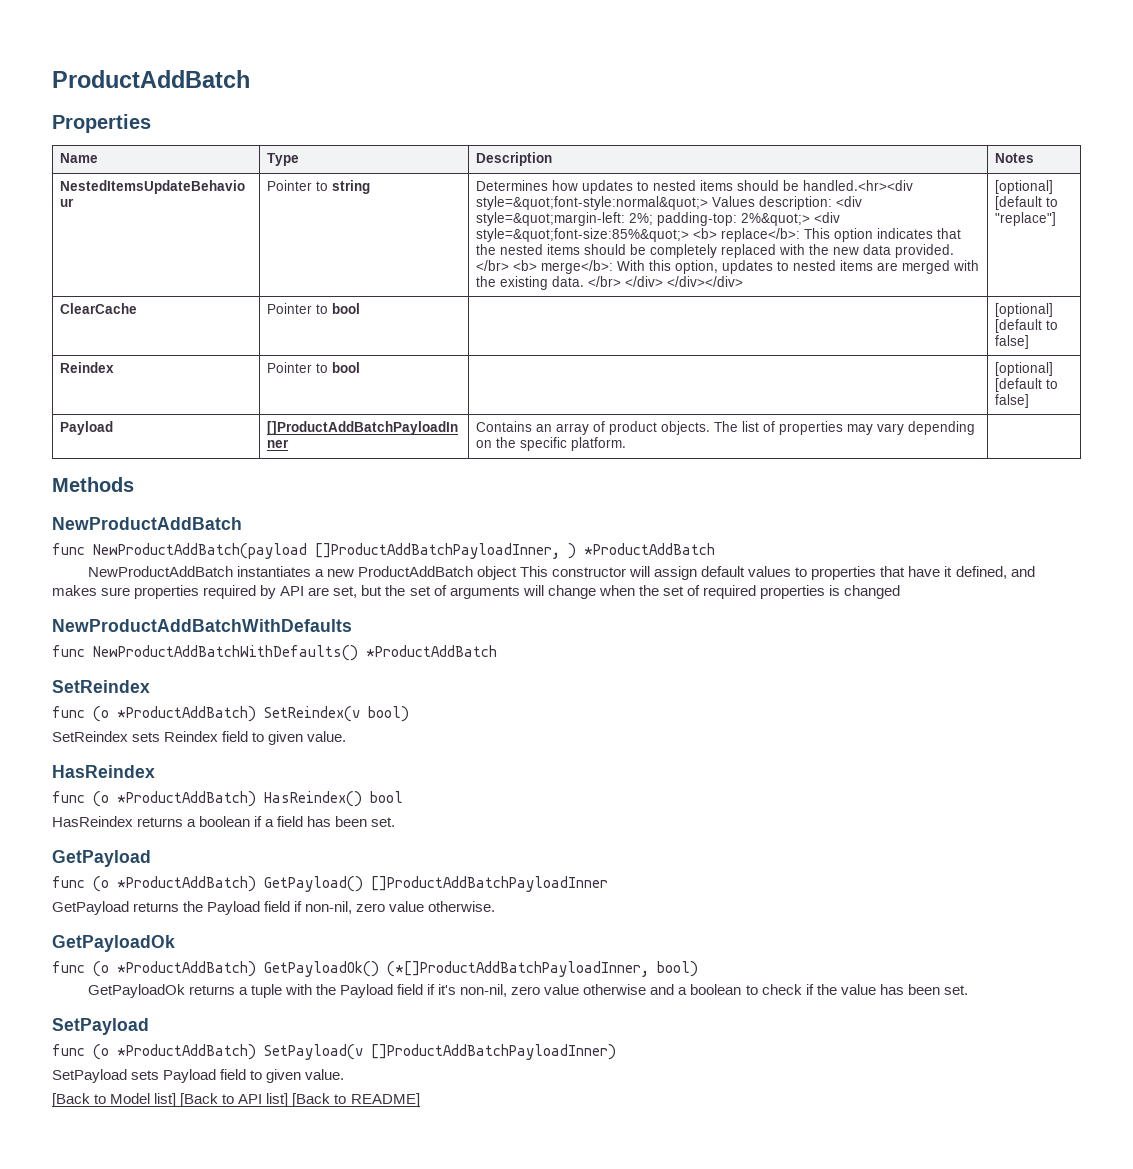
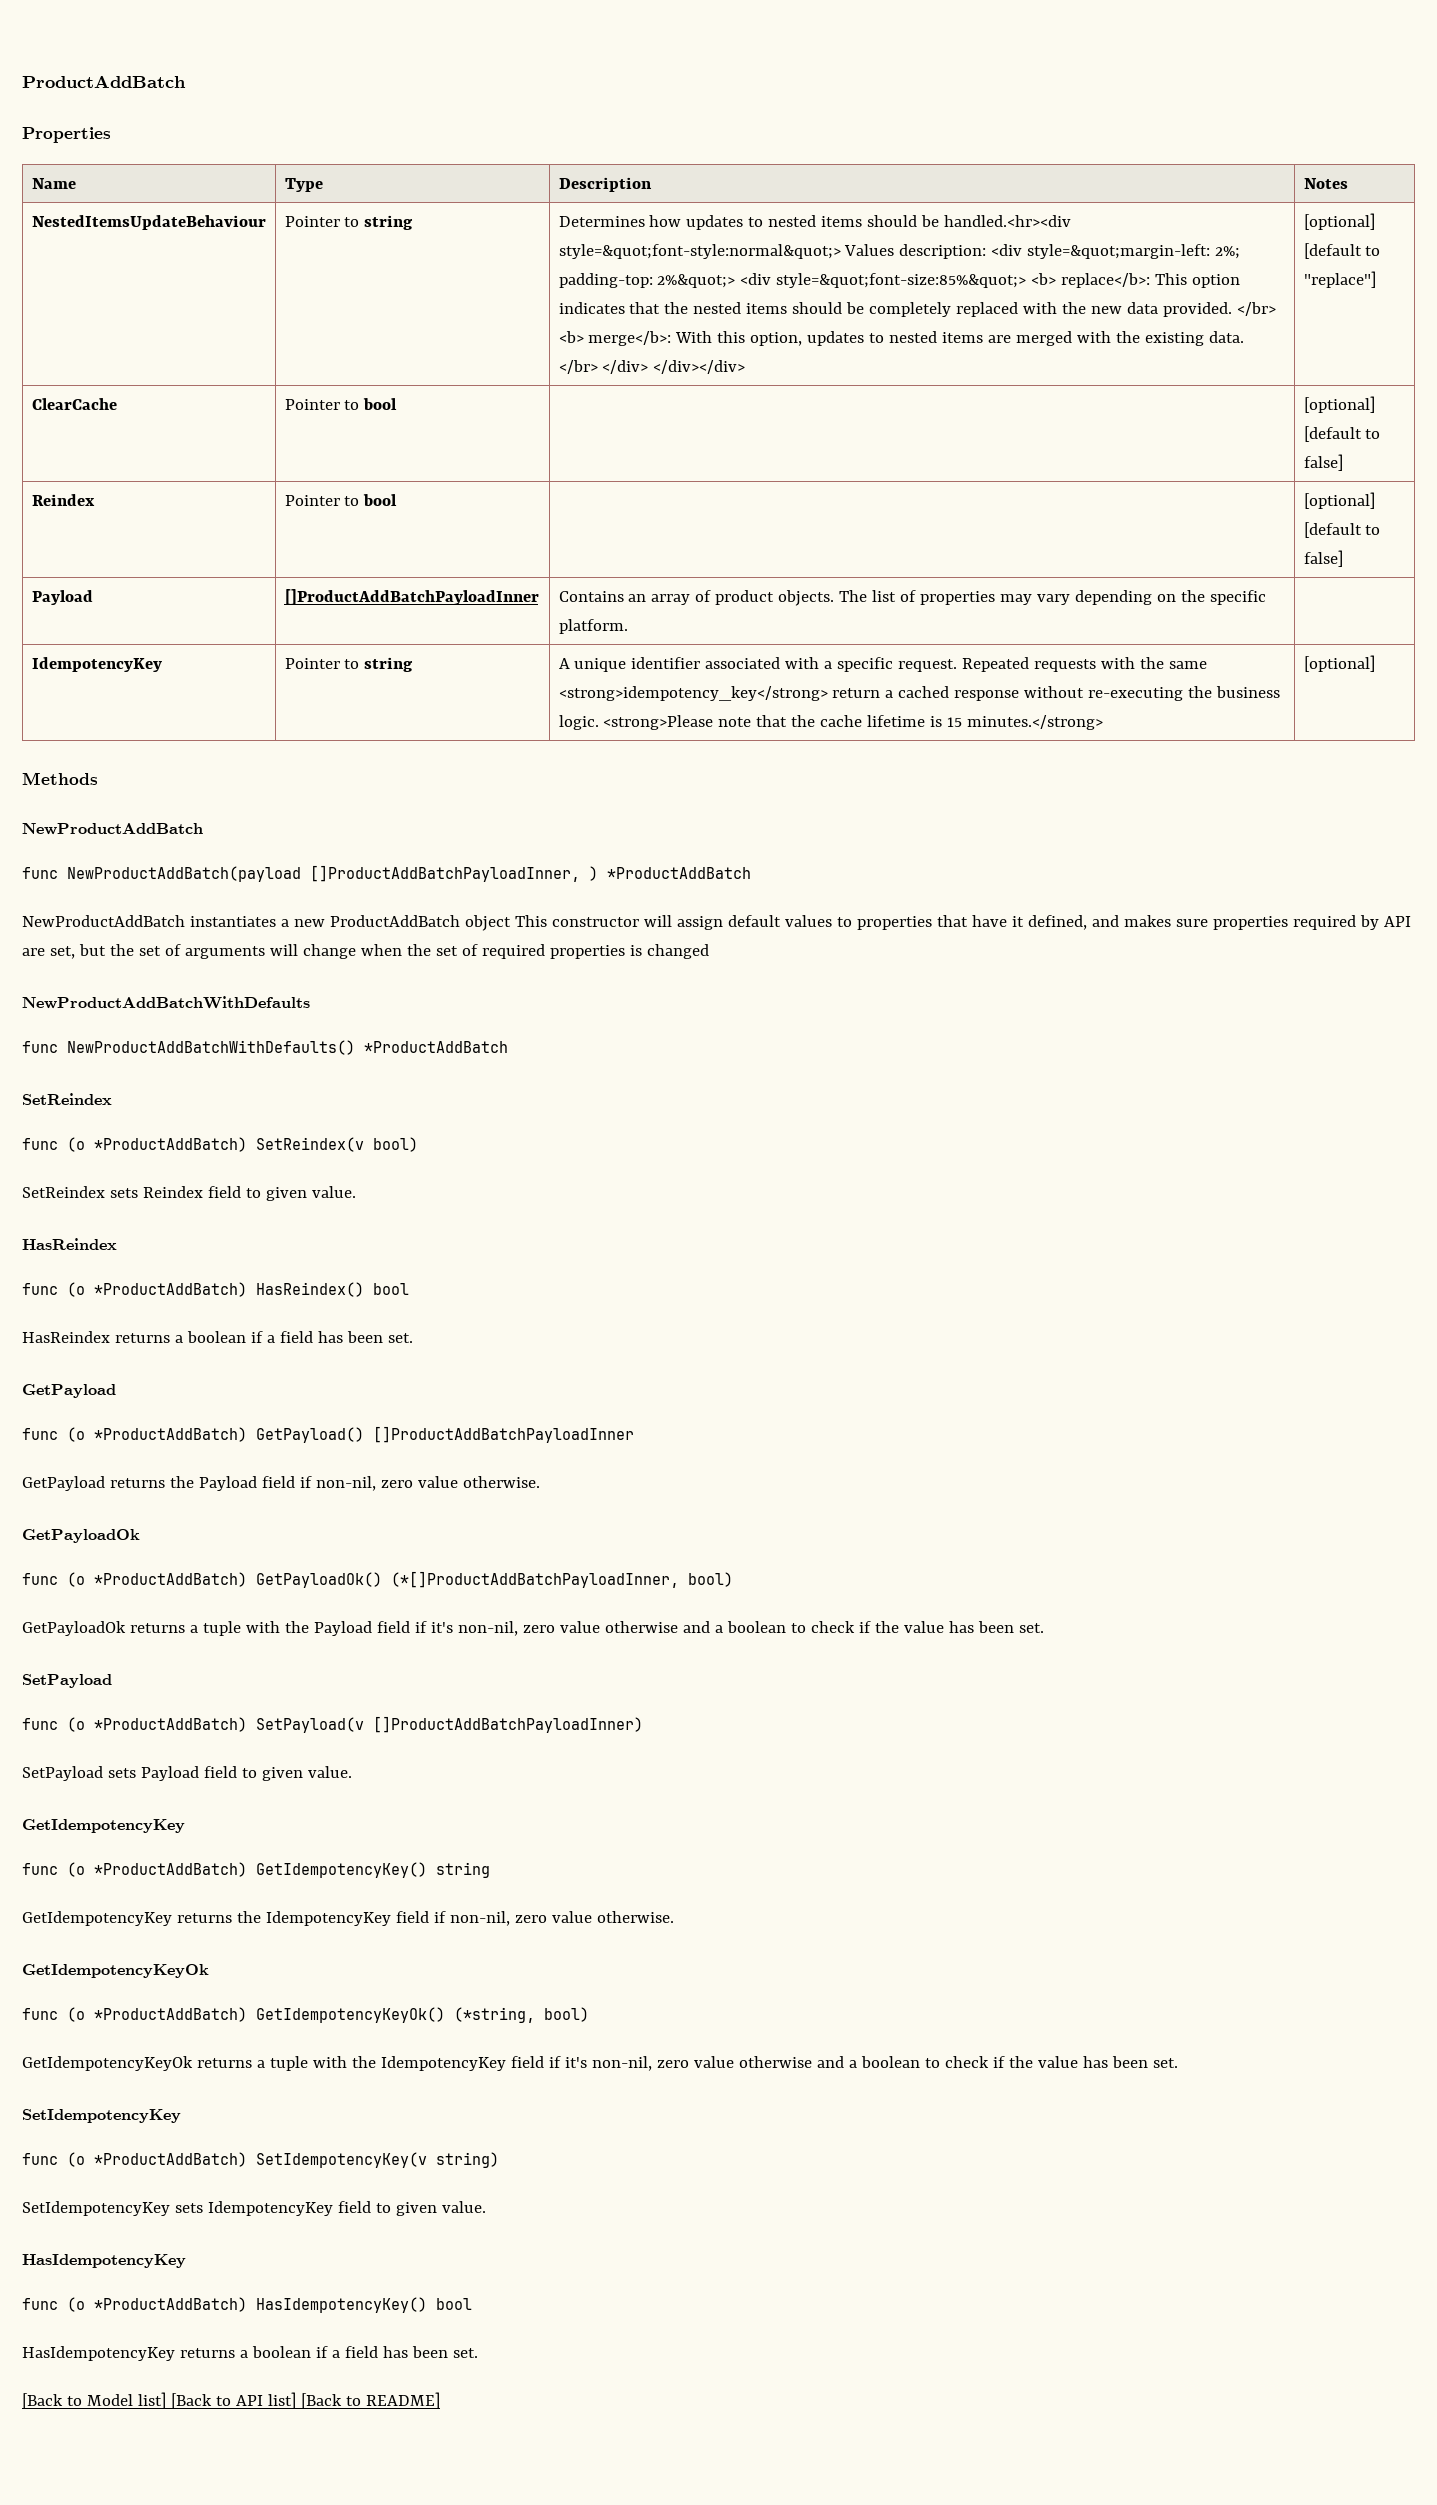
(627, 444) none -> [31,657,162,672] [284,657,414,672] [558,657,1208,672] [558,686,1281,701] [558,715,1104,730] [1303,655,1375,672] // IdempotencyKey | Pointer to string | A unique identifier associated with a specific request. Repeated requests with the same <strong>idempotency_key</strong> return a cached response without re-executing the business logic. <strong>Please note that the cache lifetime is 15 minutes.</strong> | [optional]
(345, 1074) none -> [22,1819,185,1833] [22,1862,490,1878] [22,1911,674,1926] [22,1964,209,1978] [22,2007,589,2023] [22,2056,1178,2071] [22,2109,181,2123] [22,2152,499,2168] [22,2201,486,2216] [22,2254,186,2268] [22,2297,472,2313] [22,2346,478,2361] // GetIdempotencyKey // func (o *ProductAddBatch) GetIdempotencyKey() string // GetIdempotencyKey returns the IdempotencyKey field if non-nil, zero value otherwise. // GetIdempotencyKeyOk // func (o *ProductAddBatch) GetIdempotencyKeyOk() (*string, bool) // GetIdempotencyKeyOk returns a tuple with the IdempotencyKey field if it's non-nil, zero value otherwise and a boolean to check if the value has been set. // SetIdempotencyKey // func (o *ProductAddBatch) SetIdempotencyKey(v string) // SetIdempotencyKey sets IdempotencyKey field to given value. // HasIdempotencyKey // func (o *ProductAddBatch) HasIdempotencyKey() bool // HasIdempotencyKey returns a boolean if a field has been set.

